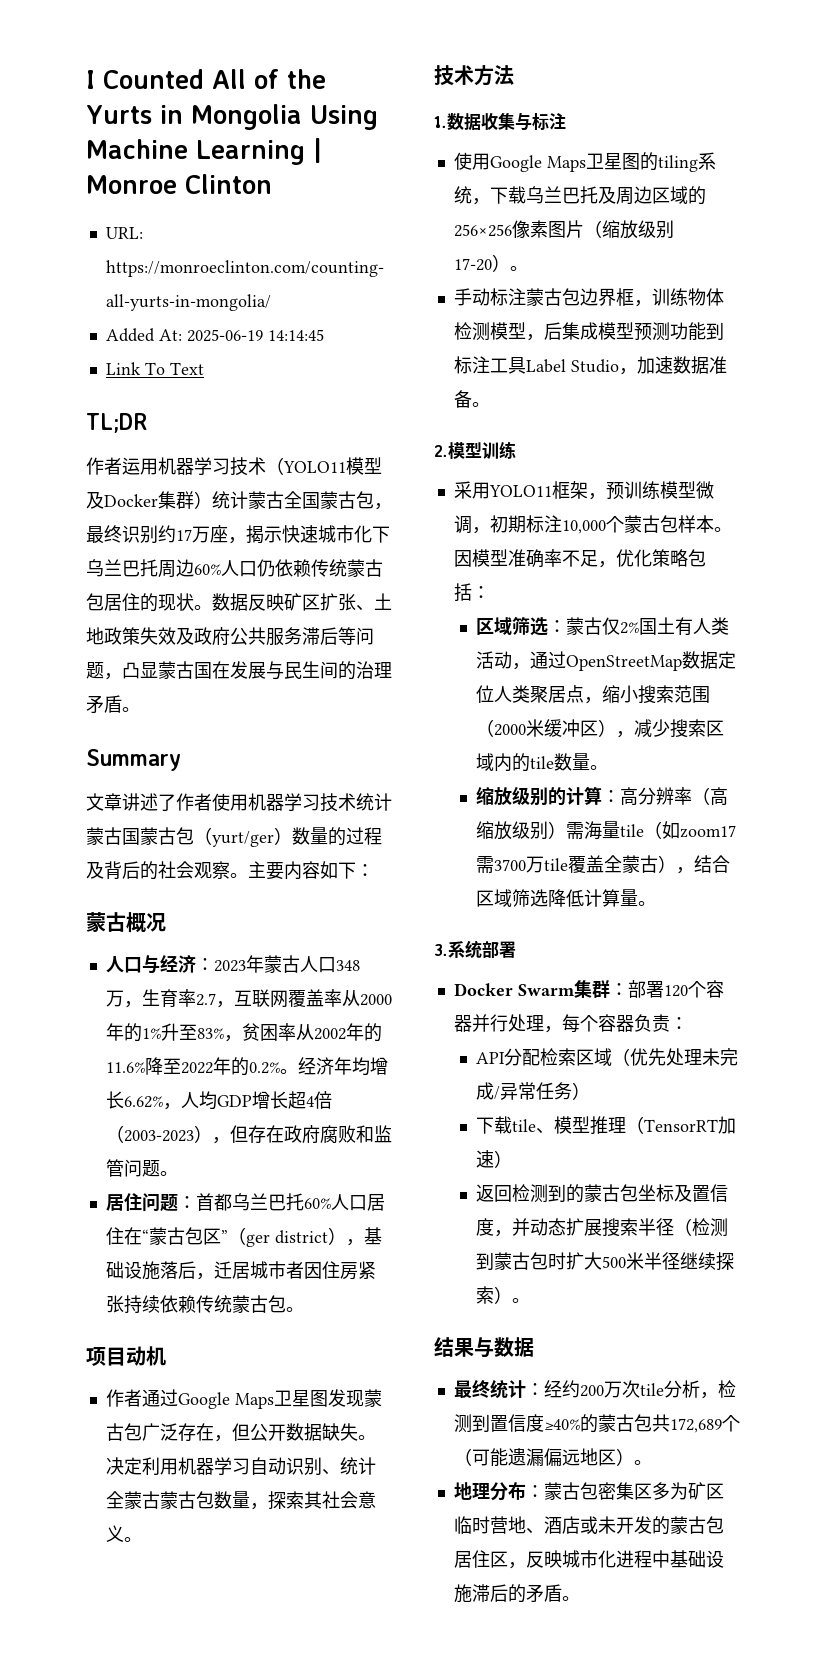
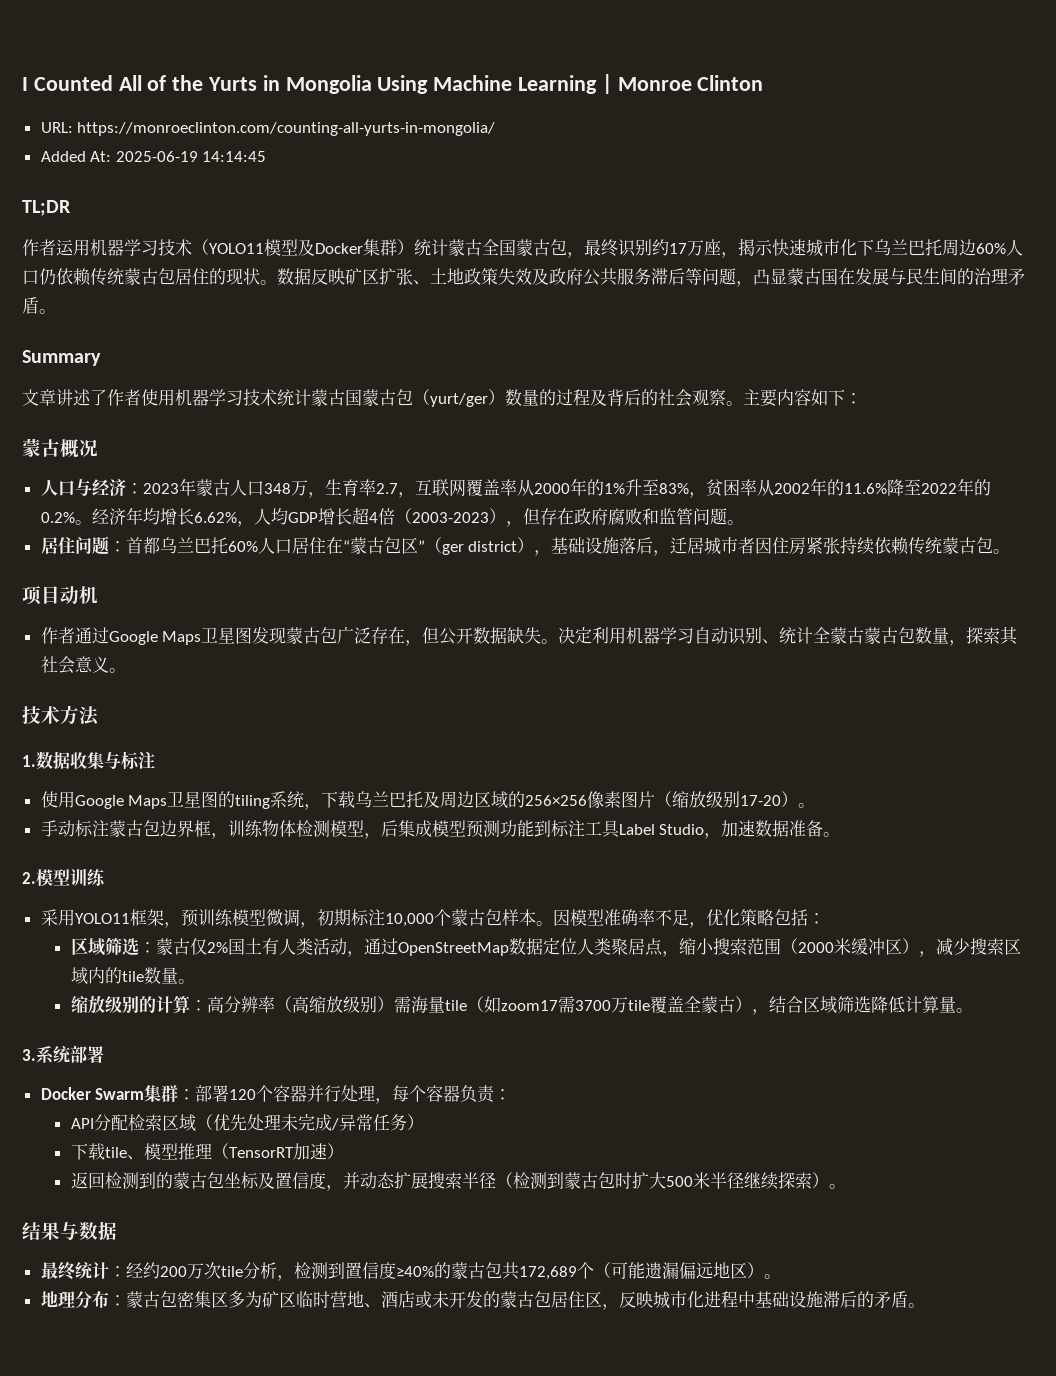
[105,362,204,375] // Link To Text -> (267, 156) none

